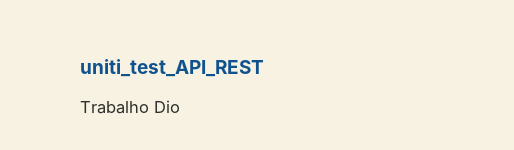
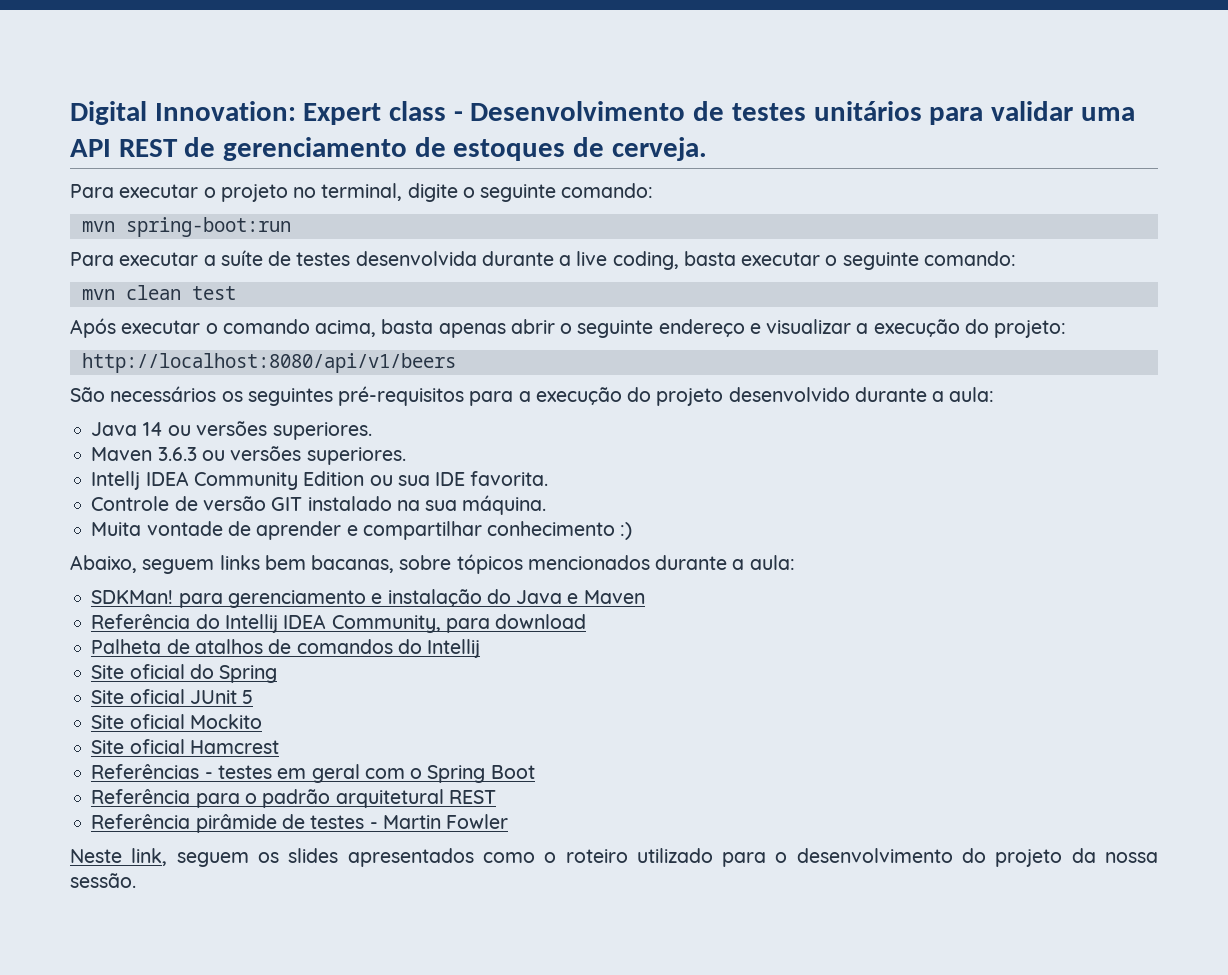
[80,59,264,77] [80,100,180,114] uniti_test_API_REST // Trabalho Dio -> [70,101,1135,125] [70,137,707,161] [70,183,654,202] [81,217,291,237] [70,250,1016,270] [81,285,236,300] [70,318,1067,338] [81,353,456,373] [70,386,995,406] [91,421,372,440] [91,446,406,465] [91,471,549,490] [91,495,547,515] [91,521,633,540] [70,554,795,574] [91,589,645,608] [91,614,587,633] [91,639,481,658] [91,664,278,683] [91,689,254,704] [91,714,262,729] [91,739,279,754] [91,764,535,783] [91,789,496,808] [91,814,509,833] [70,848,1158,867] [70,873,136,888] Digital Innovation: Expert class - Desenvolvimento de testes unitários para validar uma API REST de gerenciamento de estoques de cerveja. // Para executar o projeto no terminal, digite o seguinte comando: // mvn spring-boot:run // Para executar a suíte de testes desenvolvida durante a live coding, basta executar o seguinte comando: // mvn clean test // Após executar o comando acima, basta apenas abrir o seguinte endereço e visualizar a execução do projeto: // http://localhost:8080/api/v1/beers // São necessários os seguintes pré-requisitos para a execução do projeto desenvolvido durante a aula: // Java 14 ou versões superiores. // Maven 3.6.3 ou versões superiores. // Intellj IDEA Community Edition ou sua IDE favorita. // Controle de versão GIT instalado na sua máquina. // Muita vontade de aprender e compartilhar conhecimento :) // Abaixo, seguem links bem bacanas, sobre tópicos mencionados durante a aula: // SDKMan! para gerenciamento e instalação do Java e Maven // Referência do Intellij IDEA Community, para download // Palheta de atalhos de comandos do Intellij // Site oficial do Spring // Site oficial JUnit 5 // Site oficial Mockito // Site oficial Hamcrest // Referências - testes em geral com o Spring Boot // Referência para o padrão arquitetural REST // Referência pirâmide de testes - Martin Fowler // Neste link, seguem os slides apresentados como o roteiro utilizado para o desenvolvimento do projeto da nossa sessão.

